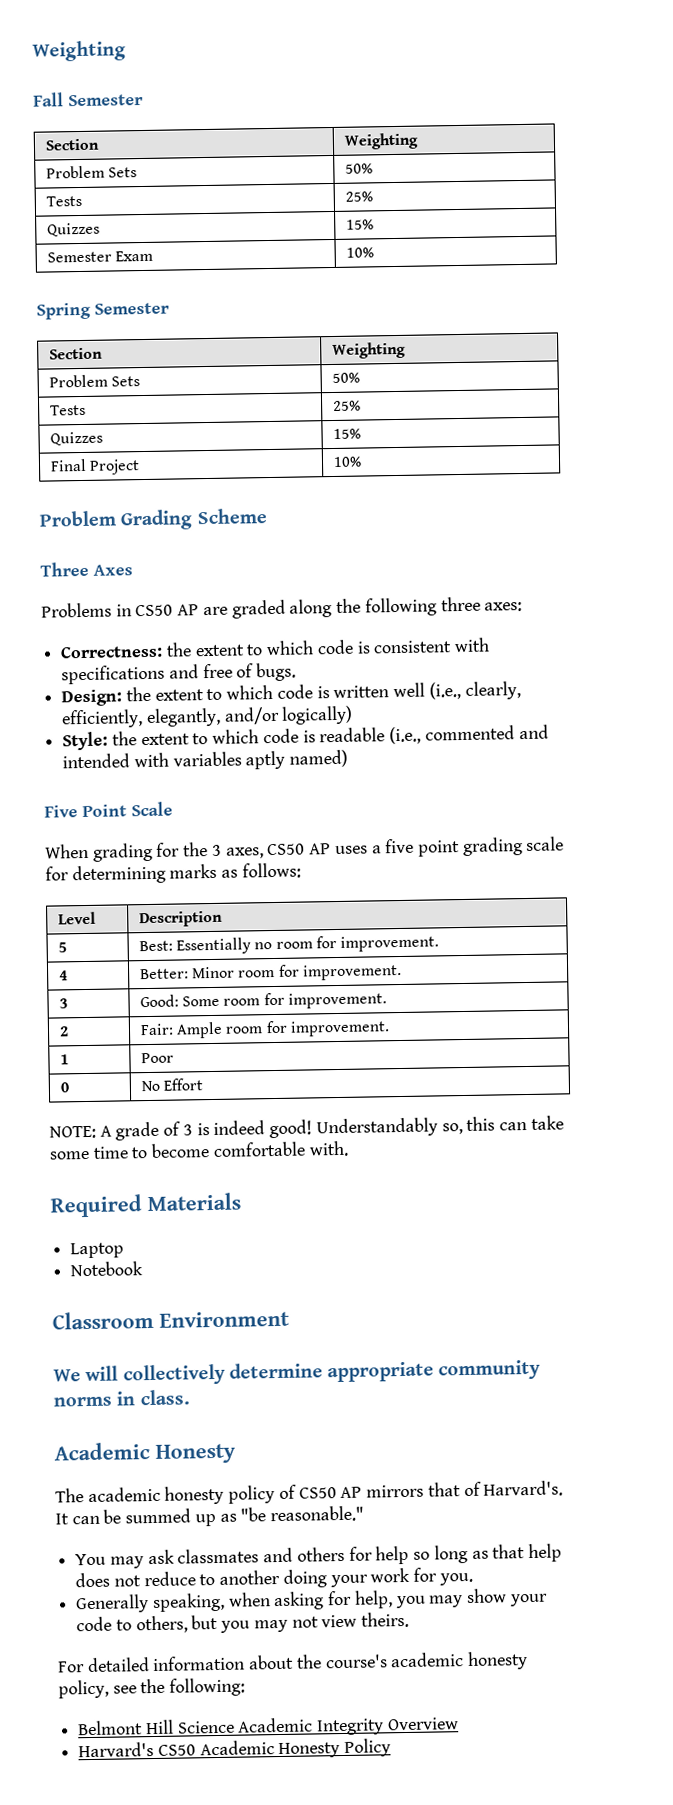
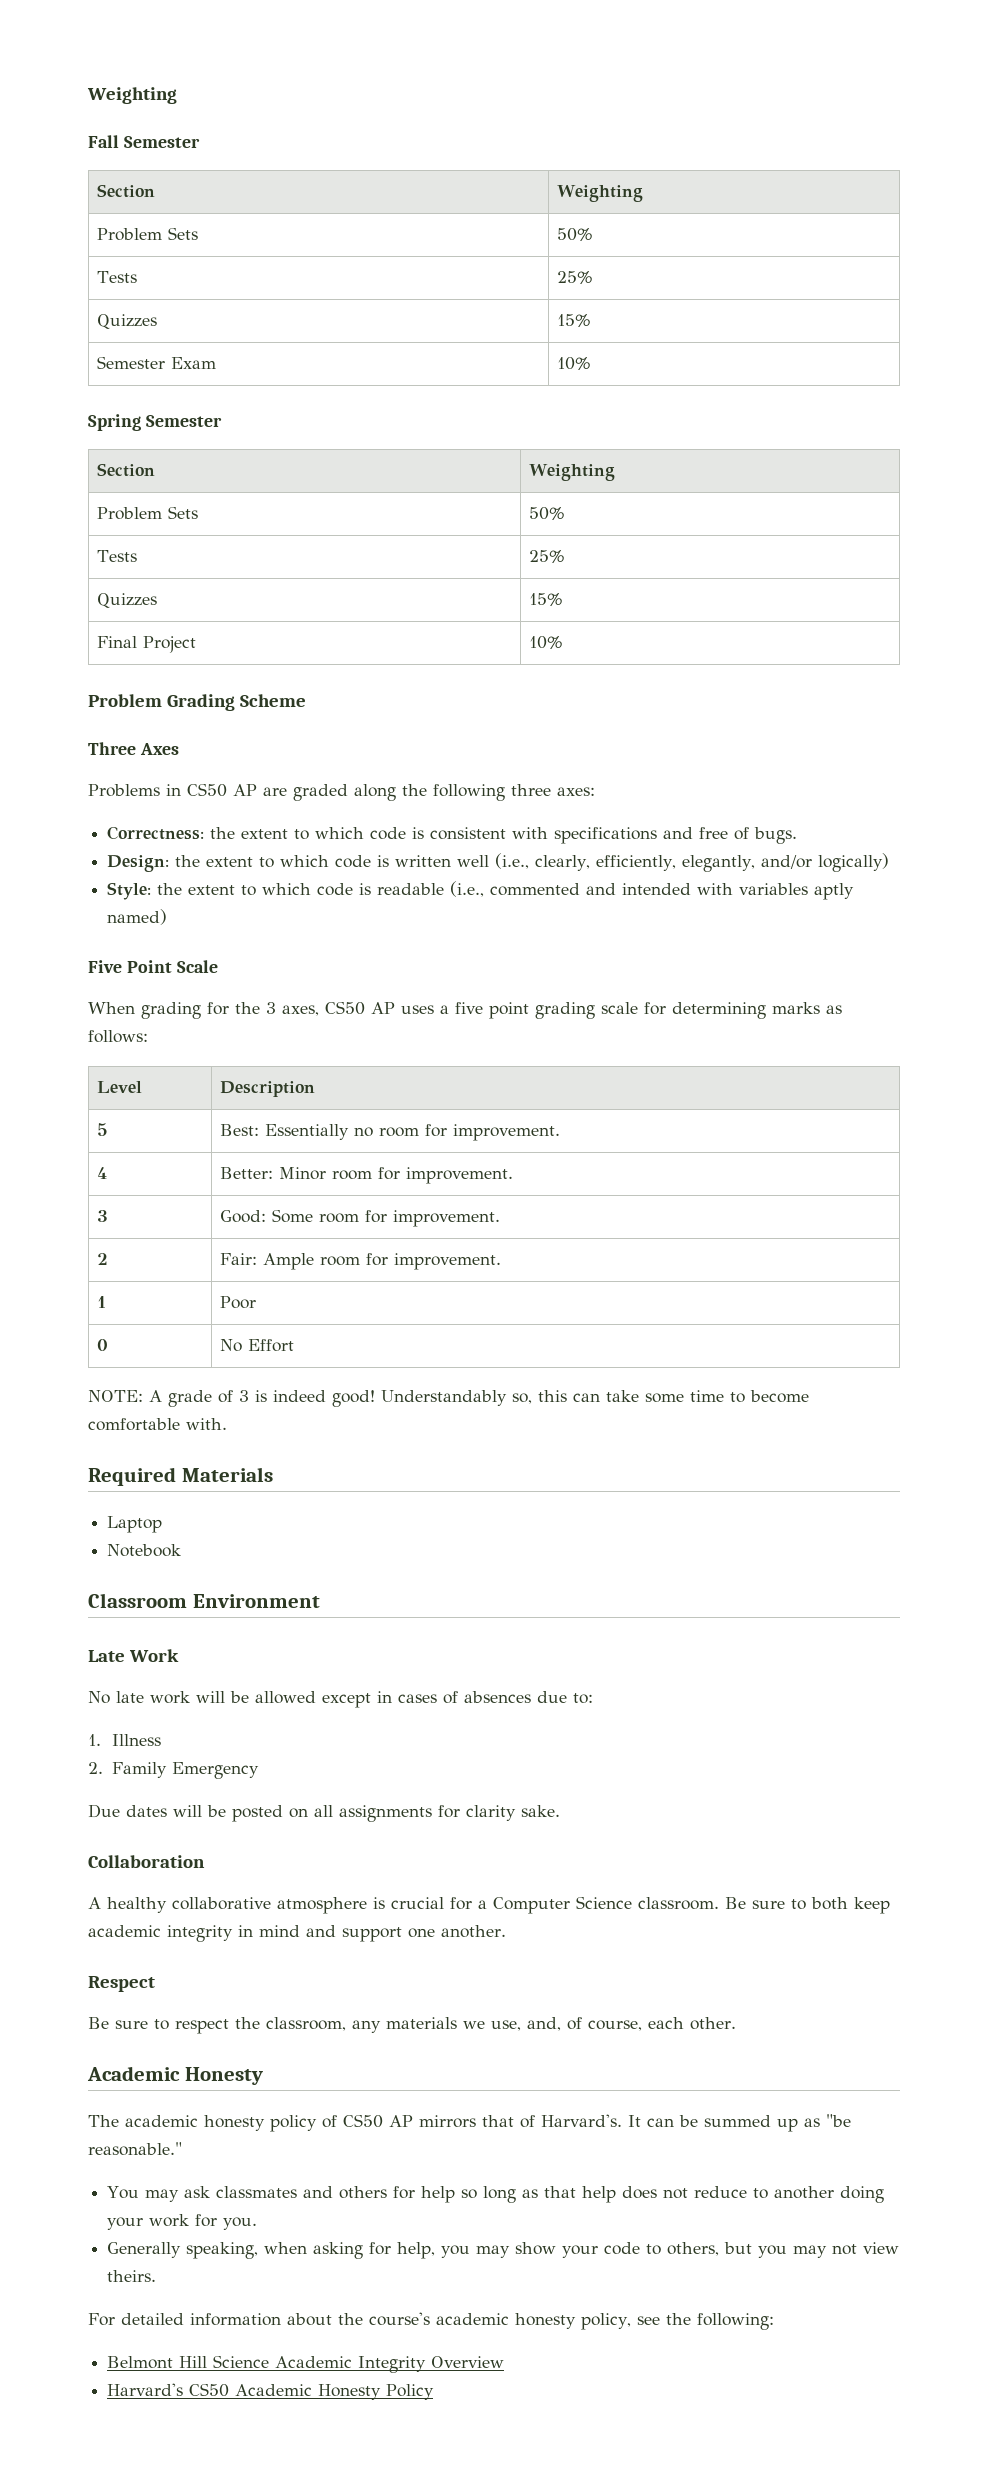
[53,1359,542,1386] [53,1389,190,1407] We will collectively determine appropriate community norms in class. -> [88,1649,180,1662] [88,1691,593,1708] [88,1734,162,1746] [88,1762,260,1779] [88,1804,560,1822] [88,1855,205,1868] [88,1896,890,1914] [88,1925,506,1942] [88,1976,155,1992] [88,2017,736,2034] Late Work // No late work will be allowed except in cases of absences due to: // 1. Illness // 2. Family Emergency // Due dates will be posted on all assignments for clarity sake. // Collaboration // A healthy collaborative atmosphere is crucial for a Computer Science classroom. Be sure to both keep academic integrity in mind and support one another. // Respect // Be sure to respect the classroom, any materials we use, and, of course, each other.

